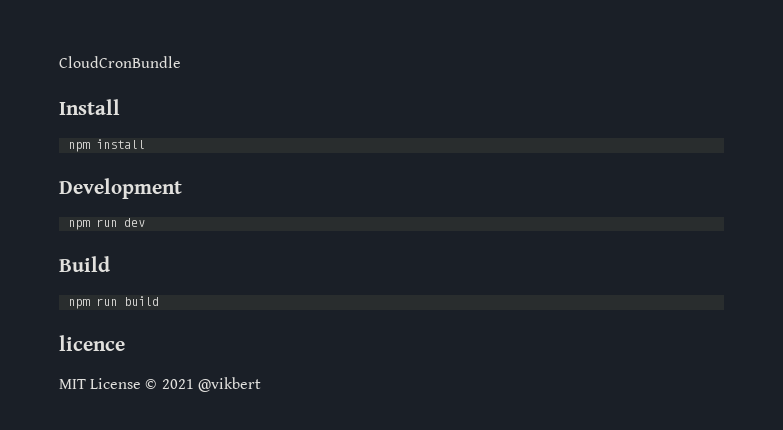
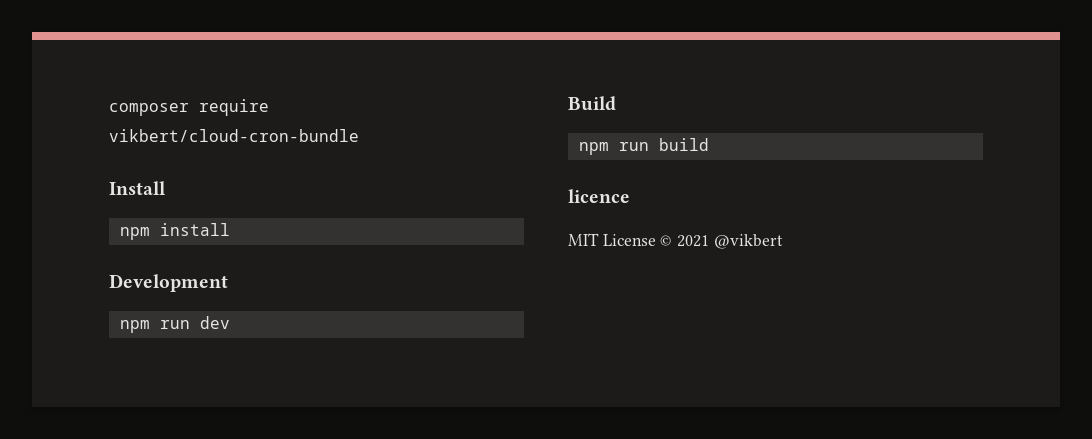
[59,56,181,68] CloudCronBundle -> [109,99,269,116] [109,129,359,142] composer require vikbert/cloud-cron-bundle

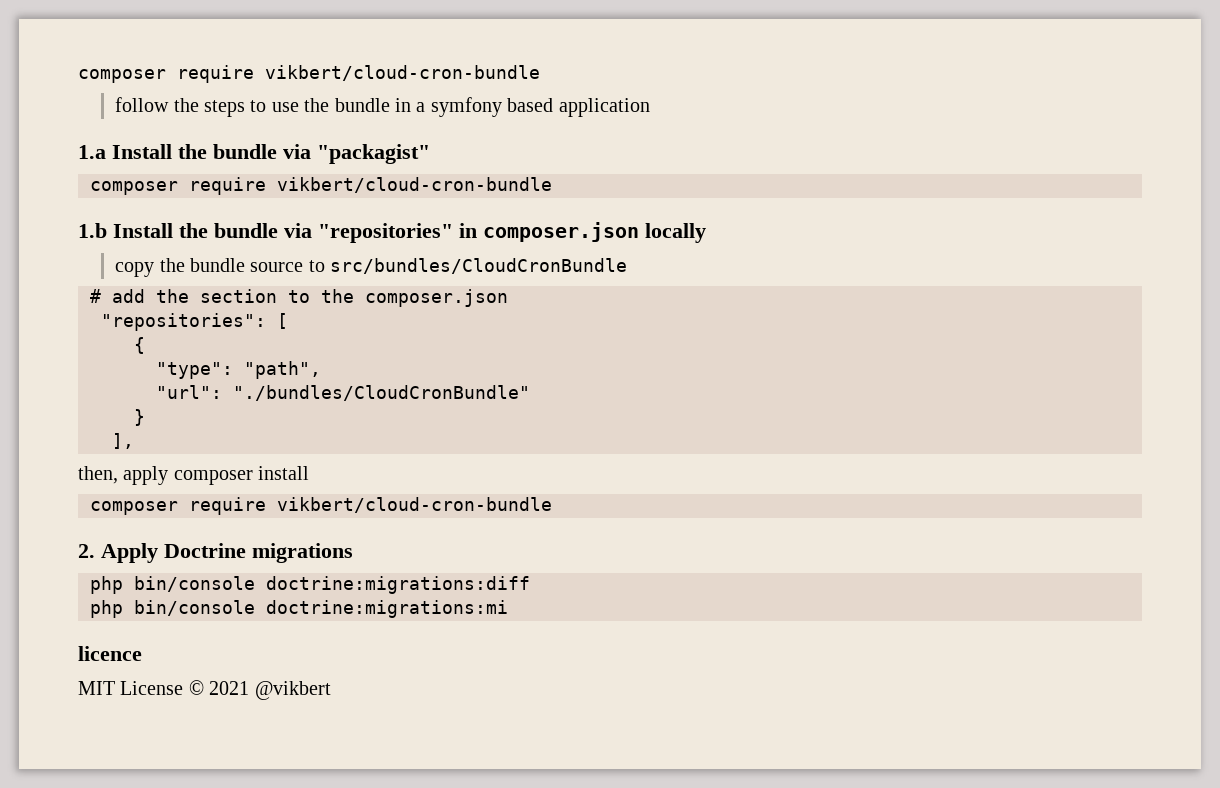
[109,99,269,116] [109,129,359,142] [109,181,166,195] [119,223,230,240] [109,274,228,292] [119,316,230,333] [568,96,616,111] [578,138,709,155] composer require vikbert/cloud-cron-bundle // Install // npm install // Development // npm run dev // Build // npm run build -> [78,65,540,83] [115,97,650,117] [78,144,430,164] [90,177,552,195] [78,222,706,243] [115,258,628,277] [90,289,508,307] [101,313,288,331] [134,337,145,354] [156,361,321,379] [156,385,530,401] [134,409,145,426] [112,433,134,449] [78,466,310,485] [90,497,552,515] [78,543,353,563] [90,576,530,594] [90,600,508,618] composer require vikbert/cloud-cron-bundle // follow the steps to use the bundle in a symfony based application // 1.a Install the bundle via "packagist" // composer require vikbert/cloud-cron-bundle // 1.b Install the bundle via "repositories" in composer.json locally // copy the bundle source to src/bundles/CloudCronBundle // # add the section to the composer.json // "repositories": [ // { // "type": "path", // "url": "./bundles/CloudCronBundle" // } // ], // then, apply composer install // composer require vikbert/cloud-cron-bundle // 2. Apply Doctrine migrations // php bin/console doctrine:migrations:diff // php bin/console doctrine:migrations:mi

